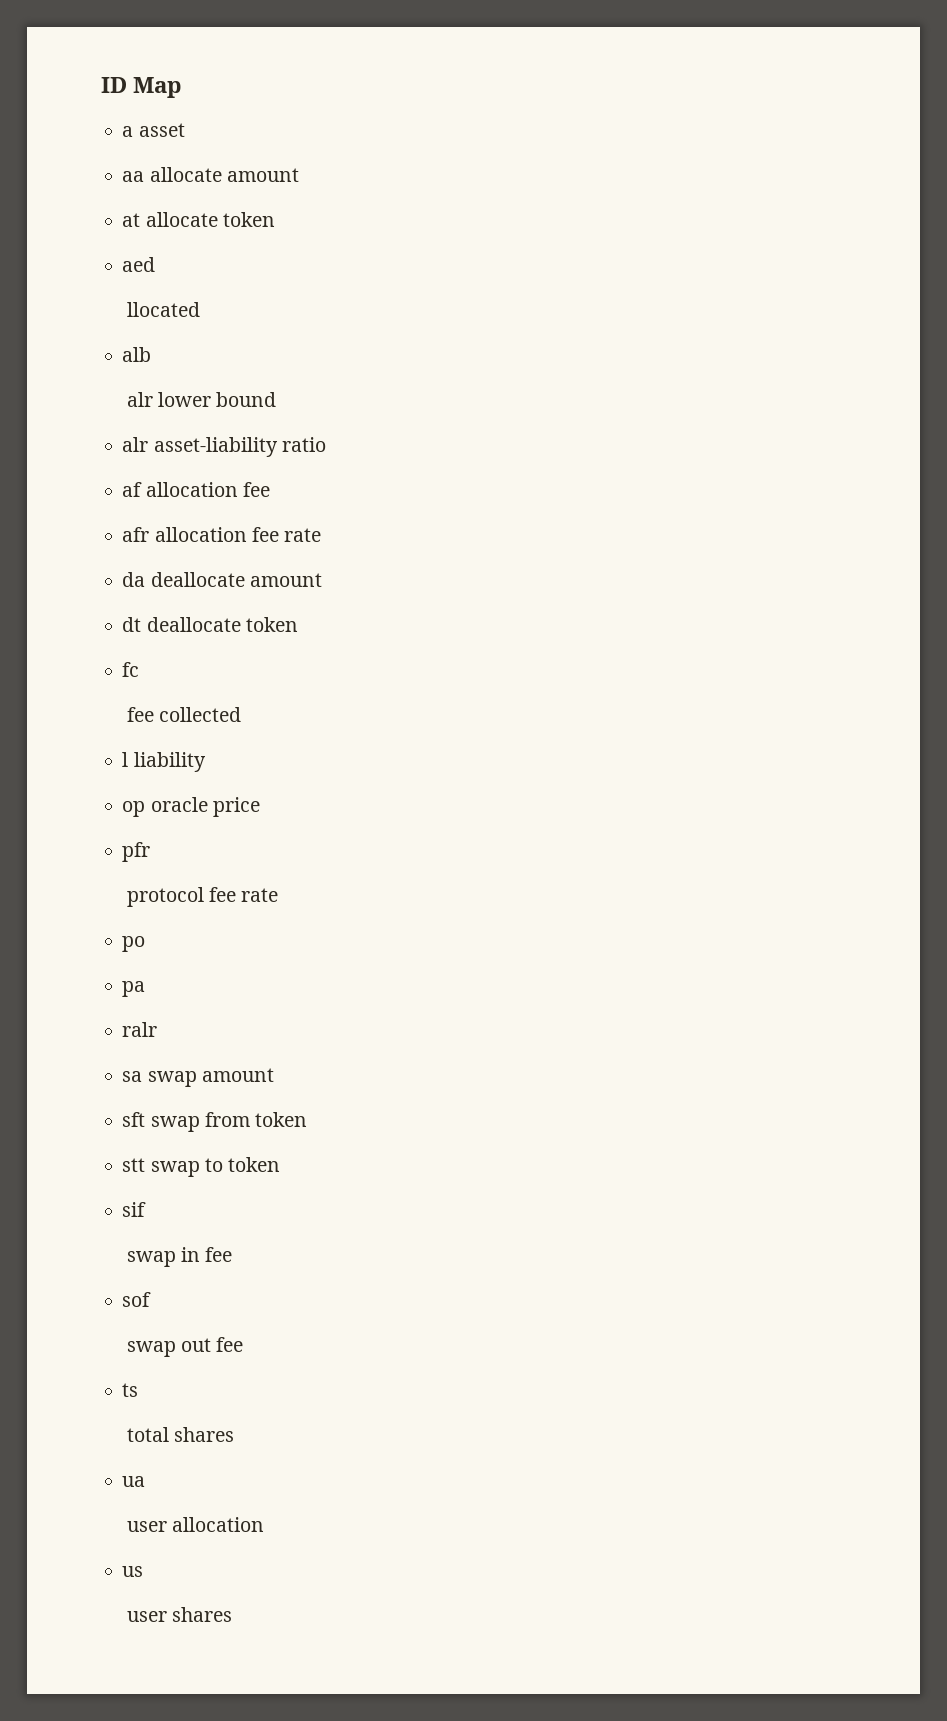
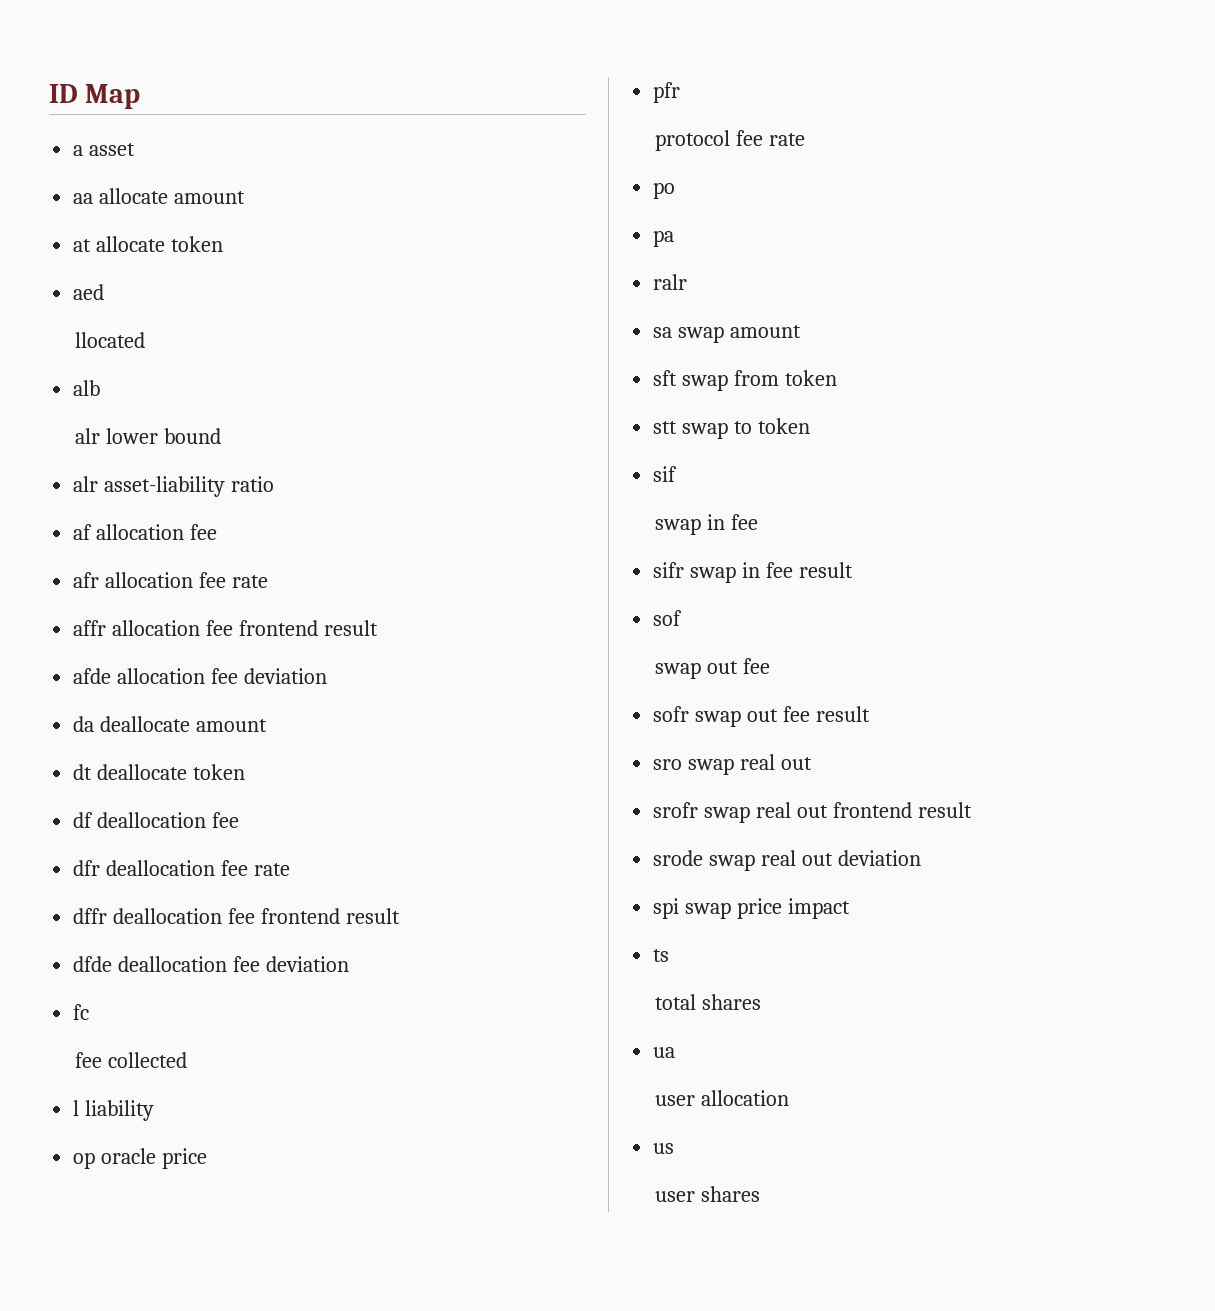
(322, 535) none -> [73,620,378,636] [73,668,328,684] // affr allocation fee frontend result // afde allocation fee deviation
(298, 624) none -> [73,812,240,828] [73,860,291,876] [73,908,400,924] [73,956,350,972] // df deallocation fee // dfr deallocation fee rate // dffr deallocation fee frontend result // dfde deallocation fee deviation
(233, 1254) none -> [653,562,853,583] // sifr swap in fee result
(244, 1344) none -> [653,706,870,727] [653,754,813,775] [653,802,972,823] [653,850,921,871] [653,898,851,919] // sofr swap out fee result // sro swap real out // srofr swap real out frontend result // srode swap real out deviation // spi swap price impact

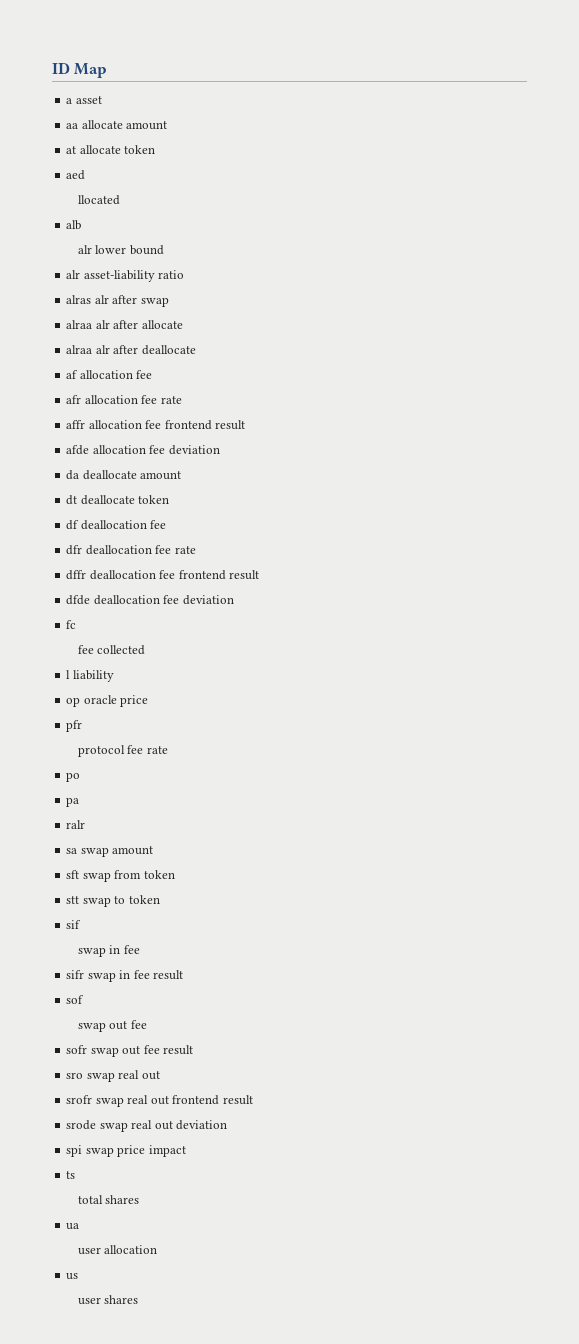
(275, 484) none -> [66,295,169,307] [66,320,183,329] [66,345,196,355] // alras alr after swap // alraa alr after allocate // alraa alr after deallocate

